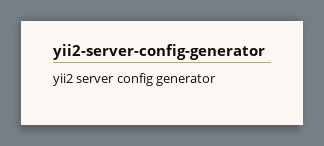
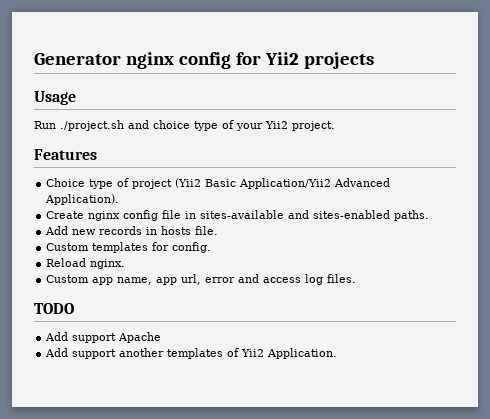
[53,44,265,60] [53,73,217,86] yii2-server-config-generator // yii2 server config generator -> [34,52,374,69] [34,91,76,105] [34,120,335,131] [34,149,97,160] [46,178,391,189] [45,194,120,205] [46,210,430,221] [45,226,219,235] [46,242,212,253] [46,258,126,269] [46,274,357,285] [34,303,74,314] [45,332,162,343] [45,348,338,359] Generator nginx config for Yii2 projects // Usage // Run ./project.sh and choice type of your Yii2 project. // Features // Choice type of project (Yii2 Basic Application/Yii2 Advanced Application). // Create nginx config file in sites-available and sites-enabled paths. // Add new records in hosts file. // Custom templates for config. // Reload nginx. // Custom app name, app url, error and access log files. // TODO // Add support Apache // Add support another templates of Yii2 Application.

